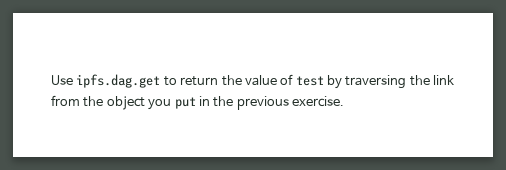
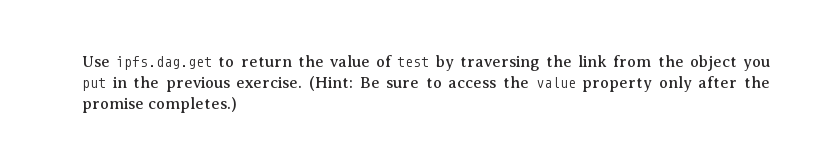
(344, 101) none -> [309,76,771,92] [82,97,238,113] (Hint: Be sure to access the value property only after the promise completes.)

